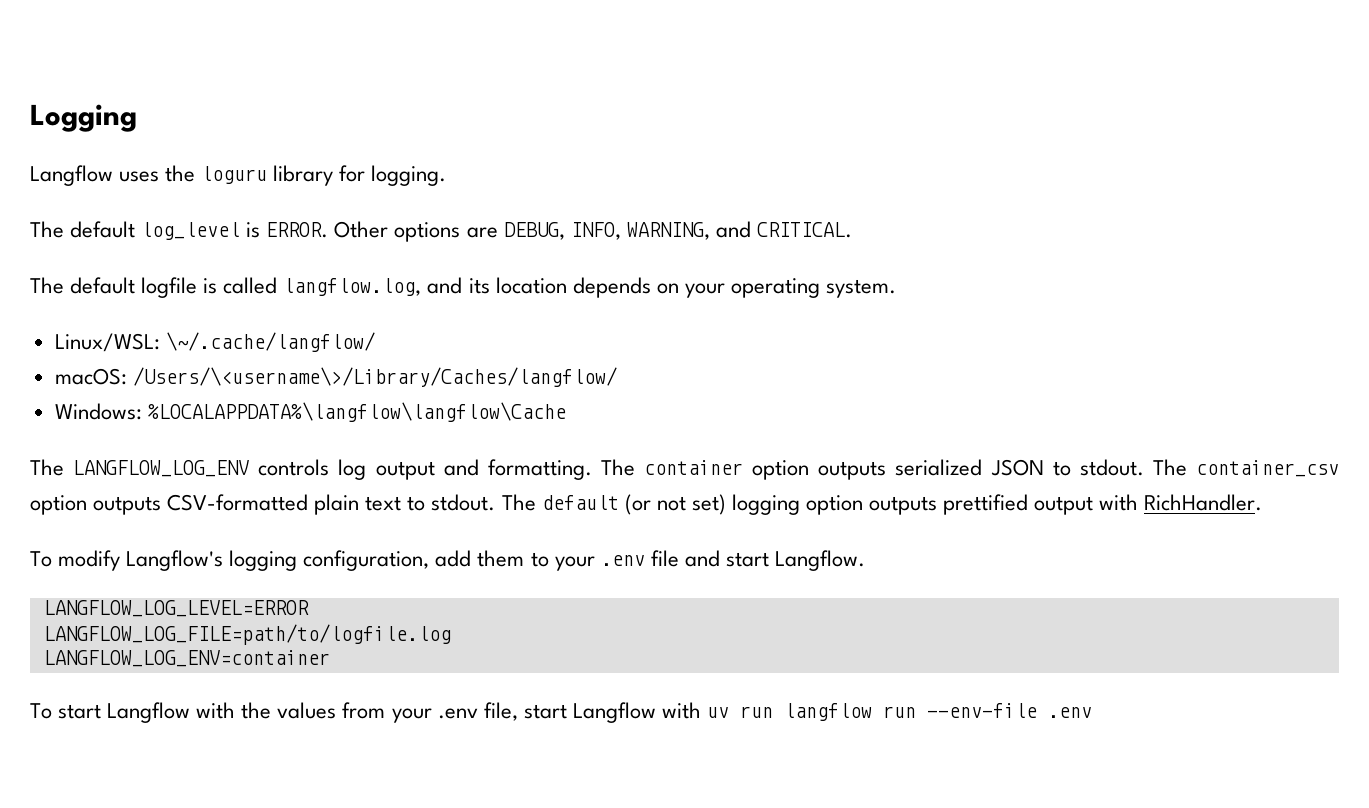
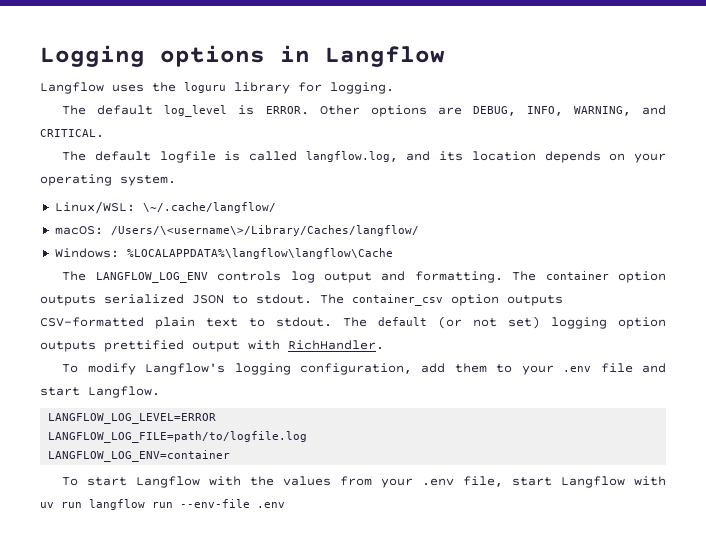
(137, 118) none -> [160,45,445,67] options in Langflow

